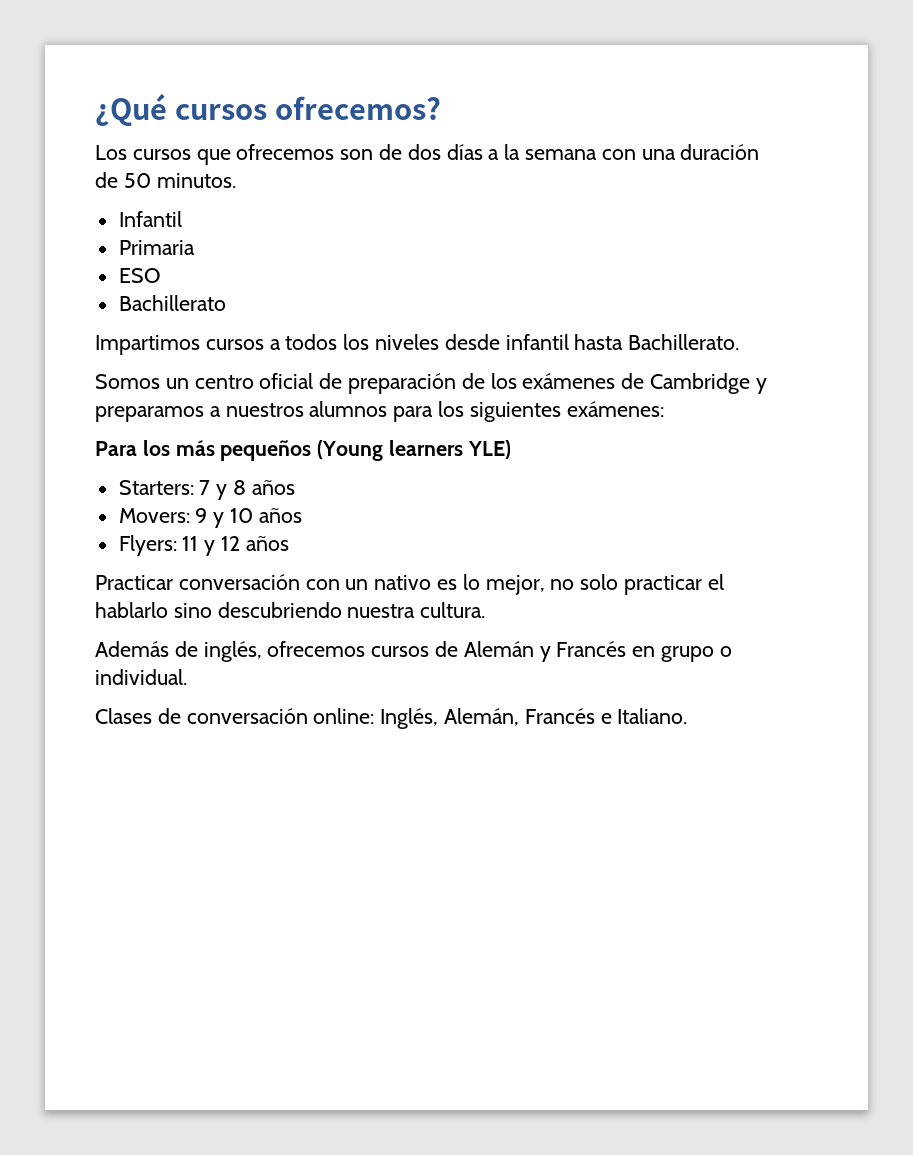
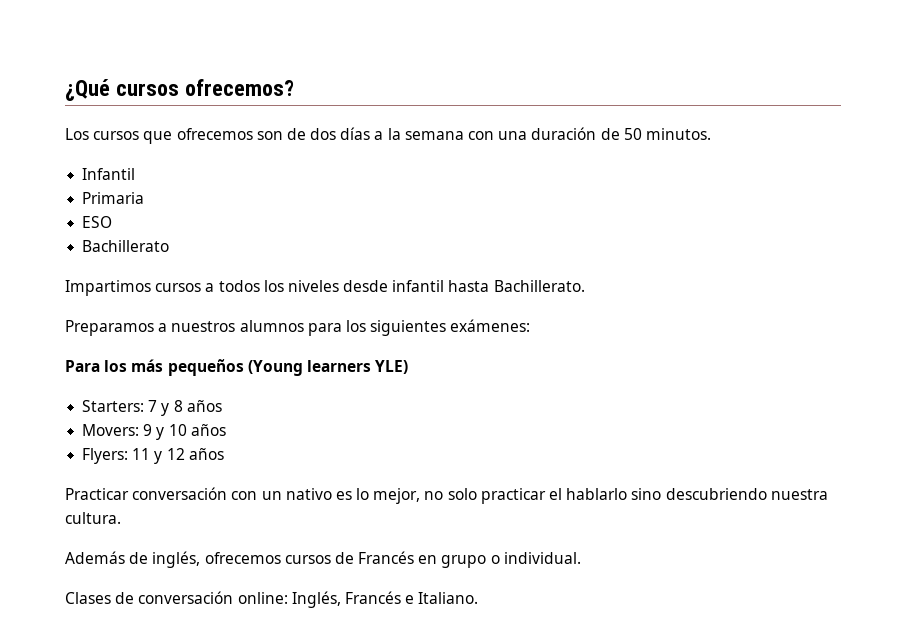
[95,373,767,394] [95,406,204,422] Somos un centro oficial de preparación de los exámenes de Cambridge y preparamos -> [65,320,154,336] Preparamos
[463,641,551,662] Alemán y -> (354, 558) none
[444,708,520,726] Alemán, -> (341, 599) none

